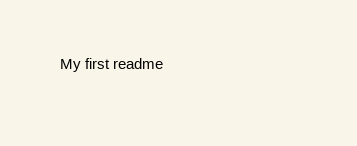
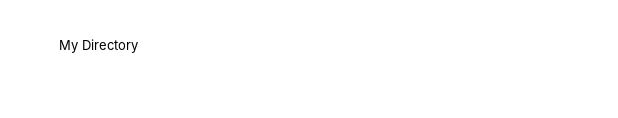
[85,58,164,69] first readme -> [82,39,138,53] Directory

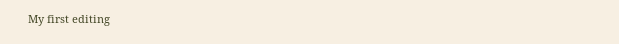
[82,39,138,53] Directory -> [47,15,110,26] first editing

